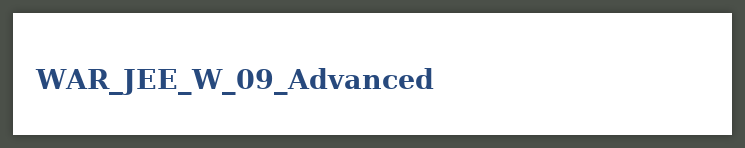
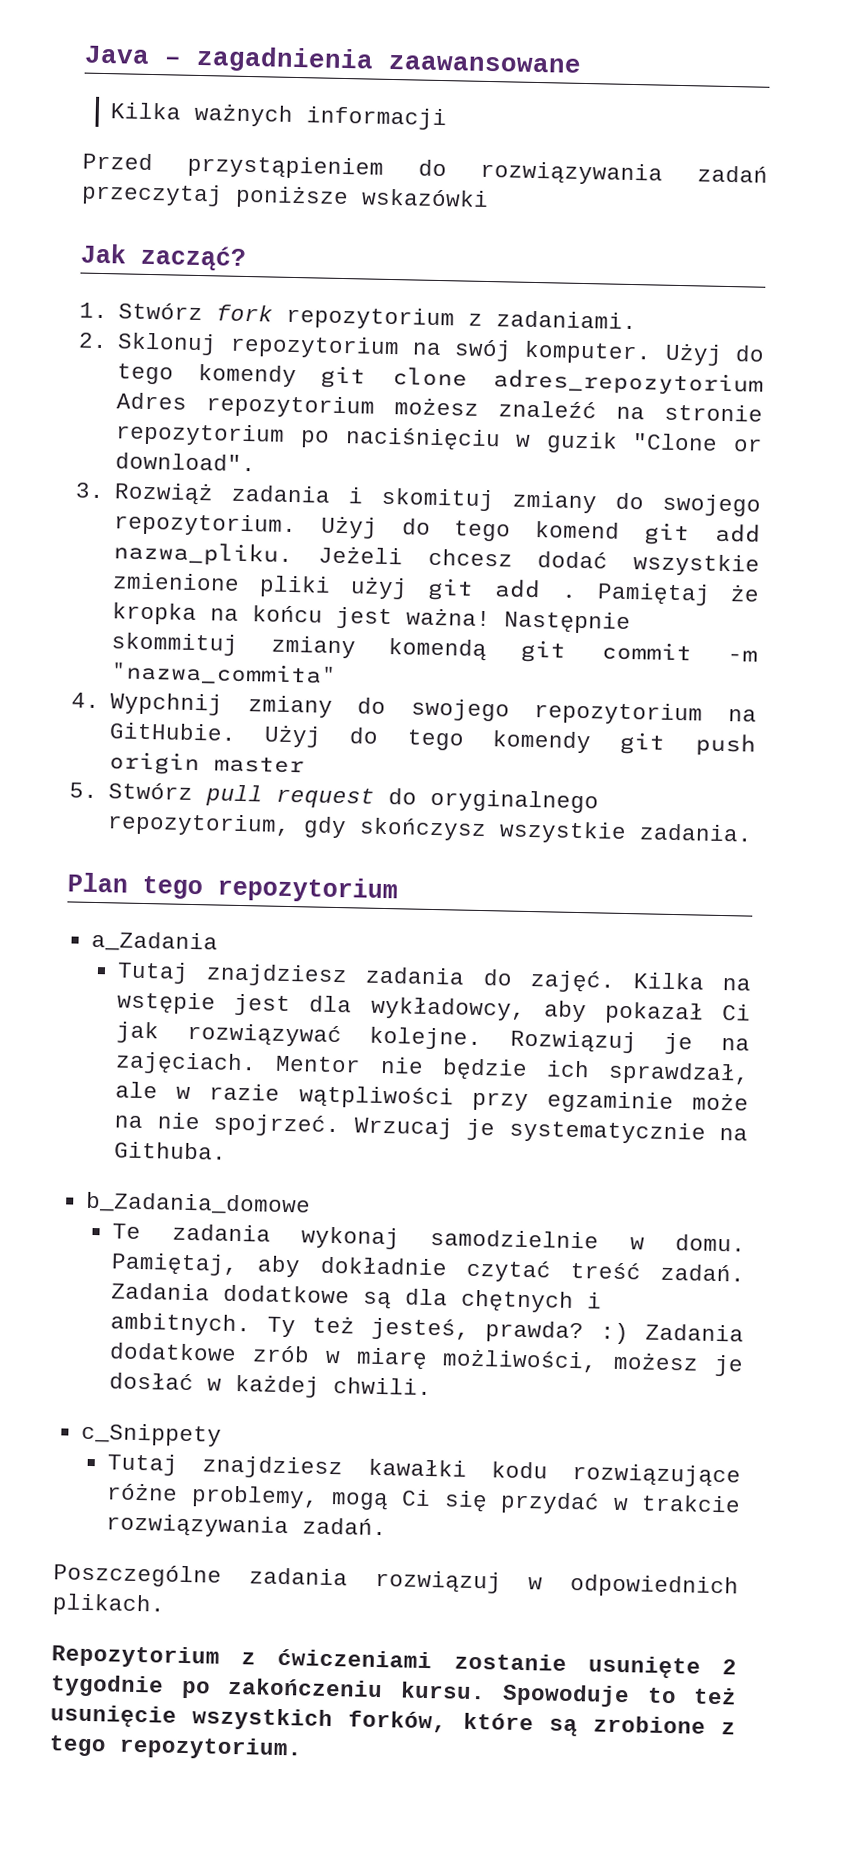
[35,68,434,95] WAR_JEE_W_09_Advanced -> [84,45,582,74] [110,102,448,131] [82,152,768,186] [81,182,489,210] [80,243,247,271] [79,302,638,331] [78,332,765,366] [117,363,764,397] [116,392,763,422] [115,422,763,454] [115,452,257,472] [75,481,761,517] [114,512,761,546] [113,541,760,577] [112,572,760,606] [112,602,632,635] [111,632,758,663] [110,661,338,686] [71,692,757,726] [109,722,758,757] [109,751,306,776] [69,782,600,814] [107,812,754,845] [67,872,398,904] [90,930,218,953] [117,961,751,993] [117,991,751,1025] [116,1021,750,1055] [115,1051,750,1086] [115,1081,749,1115] [114,1112,748,1145] [114,1141,228,1160] [84,1191,311,1216] [112,1223,746,1252] [111,1252,745,1283] [111,1282,603,1314] [110,1312,744,1345] [109,1342,744,1377] [109,1372,433,1398] [80,1422,222,1447] [107,1453,741,1488] [106,1482,741,1515] [106,1513,388,1539] [53,1563,739,1599] [52,1593,166,1617] [51,1644,737,1679] [50,1674,737,1708] [50,1704,736,1737] [49,1735,303,1761] Java – zagadnienia zaawansowane // Kilka ważnych informacji // Przed przystąpieniem do rozwiązywania zadań przeczytaj poniższe wskazówki // Jak zacząć? // 1. Stwórz fork repozytorium z zadaniami. // 2. Sklonuj repozytorium na swój komputer. Użyj do tego komendy git clone adres_repozytorium Adres repozytorium możesz znaleźć na stronie repozytorium po naciśnięciu w guzik "Clone or download". // 3. Rozwiąż zadania i skomituj zmiany do swojego repozytorium. Użyj do tego komend git add nazwa_pliku. Jeżeli chcesz dodać wszystkie zmienione pliki użyj git add . Pamiętaj że kropka na końcu jest ważna! Następnie skommituj zmiany komendą git commit -m "nazwa_commita" // 4. Wypchnij zmiany do swojego repozytorium na GitHubie. Użyj do tego komendy git push origin master // 5. Stwórz pull request do oryginalnego repozytorium, gdy skończysz wszystkie zadania. // Plan tego repozytorium // a_Zadania // Tutaj znajdziesz zadania do zajęć. Kilka na wstępie jest dla wykładowcy, aby pokazał Ci jak rozwiązywać kolejne. Rozwiązuj je na zajęciach. Mentor nie będzie ich sprawdzał, ale w razie wątpliwości przy egzaminie może na nie spojrzeć. Wrzucaj je systematycznie na Githuba. // b_Zadania_domowe // Te zadania wykonaj samodzielnie w domu. Pamiętaj, aby dokładnie czytać treść zadań. Zadania dodatkowe są dla chętnych i ambitnych. Ty też jesteś, prawda? :) Zadania dodatkowe zrób w miarę możliwości, możesz je dosłać w każdej chwili. // c_Snippety // Tutaj znajdziesz kawałki kodu rozwiązujące różne problemy, mogą Ci się przydać w trakcie rozwiązywania zadań. // Poszczególne zadania rozwiązuj w odpowiednich plikach. // Repozytorium z ćwiczeniami zostanie usunięte 2 tygodnie po zakończeniu kursu. Spowoduje to też usunięcie wszystkich forków, które są zrobione z tego repozytorium.

